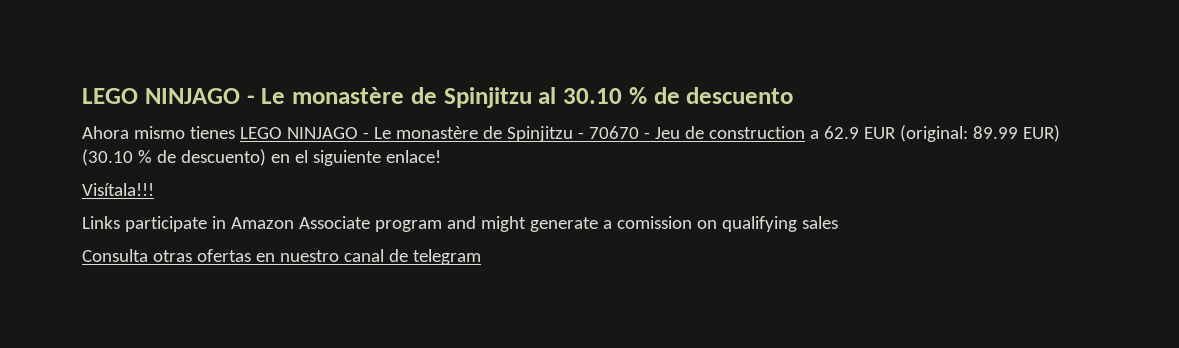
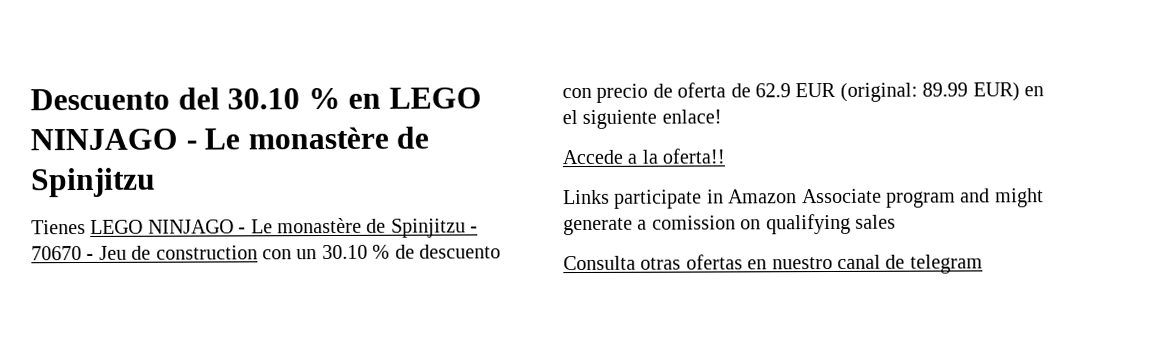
[82,87,794,108] [82,126,235,139] LEGO NINJAGO - Le monastère de Spinjitzu al 30.10 % de descuento // Ahora mismo tienes -> [30,87,482,111] [30,126,430,151] [30,167,156,198] [31,219,86,235] Descuento del 30.10 % en LEGO NINJAGO - Le monastère de Spinjitzu // Tienes
[809,130,819,139] a -> [262,244,501,260] [562,82,751,103] con un 30.10 % de descuento con precio de oferta de
[82,149,266,166] (30.10 % de descuento) -> (1020, 92) none
[82,183,154,196] Visítala!!! -> [562,148,726,165] Accede a la oferta!!

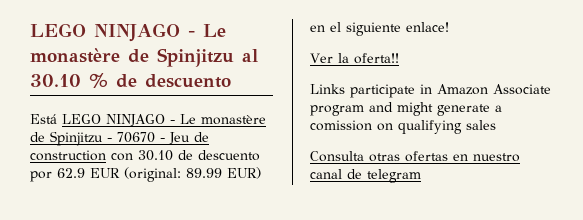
[30,87,482,111] [30,126,430,151] [30,167,156,198] [31,219,86,235] Descuento del 30.10 % en LEGO NINJAGO - Le monastère de Spinjitzu // Tienes -> [30,23,226,42] [30,48,258,67] [30,73,231,88] [30,114,57,124] LEGO NINJAGO - Le monastère de Spinjitzu al 30.10 % de descuento // Está
[296,244,501,260] [562,82,751,103] un 30.10 % de descuento con precio de oferta de -> [138,150,260,161] [30,171,52,182] 30.10 de descuento por
[562,149,638,165] Accede a -> [310,53,333,63] Ver

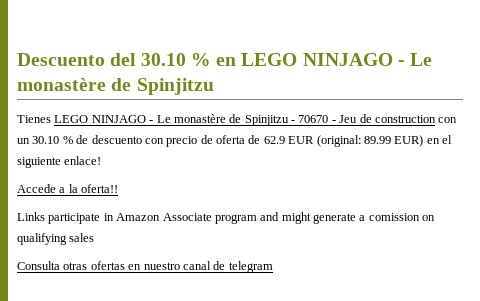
[30,23,226,42] [30,48,258,67] [30,73,231,88] [30,114,57,124] LEGO NINJAGO - Le monastère de Spinjitzu al 30.10 % de descuento // Está -> [17,53,433,66] [17,78,214,95] [17,115,51,123] Descuento del 30.10 % en LEGO NINJAGO - Le monastère de Spinjitzu // Tienes
[138,150,260,161] [30,171,52,182] 30.10 de descuento por -> [17,135,261,147] un 30.10 % de descuento con precio de oferta de
[310,53,333,63] Ver -> [17,184,66,193] Accede a

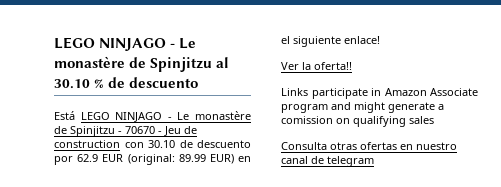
[17,53,433,66] [17,78,214,95] [17,115,51,123] Descuento del 30.10 % en LEGO NINJAGO - Le monastère de Spinjitzu // Tienes -> [54,37,197,51] [54,56,230,72] [54,77,199,89] [54,111,75,120] LEGO NINJAGO - Le monastère de Spinjitzu al 30.10 % de descuento // Está
[17,135,261,147] un 30.10 % de descuento con precio de oferta de -> [148,140,251,148] [54,156,73,165] 30.10 de descuento por
[17,184,66,193] Accede a -> [281,62,299,70] Ver

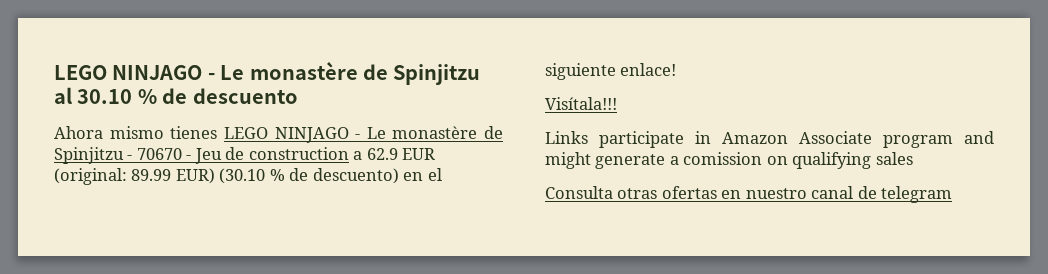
[54,111,75,120] Está -> [54,126,218,139] Ahora mismo tienes
[124,140,251,148] [54,156,73,165] con 30.10 de descuento por -> [353,151,363,160] a
(234, 159) none -> [219,168,399,184] (30.10 % de descuento)
[281,62,352,70] Ver la oferta!! -> [545,97,617,110] Visítala!!!

